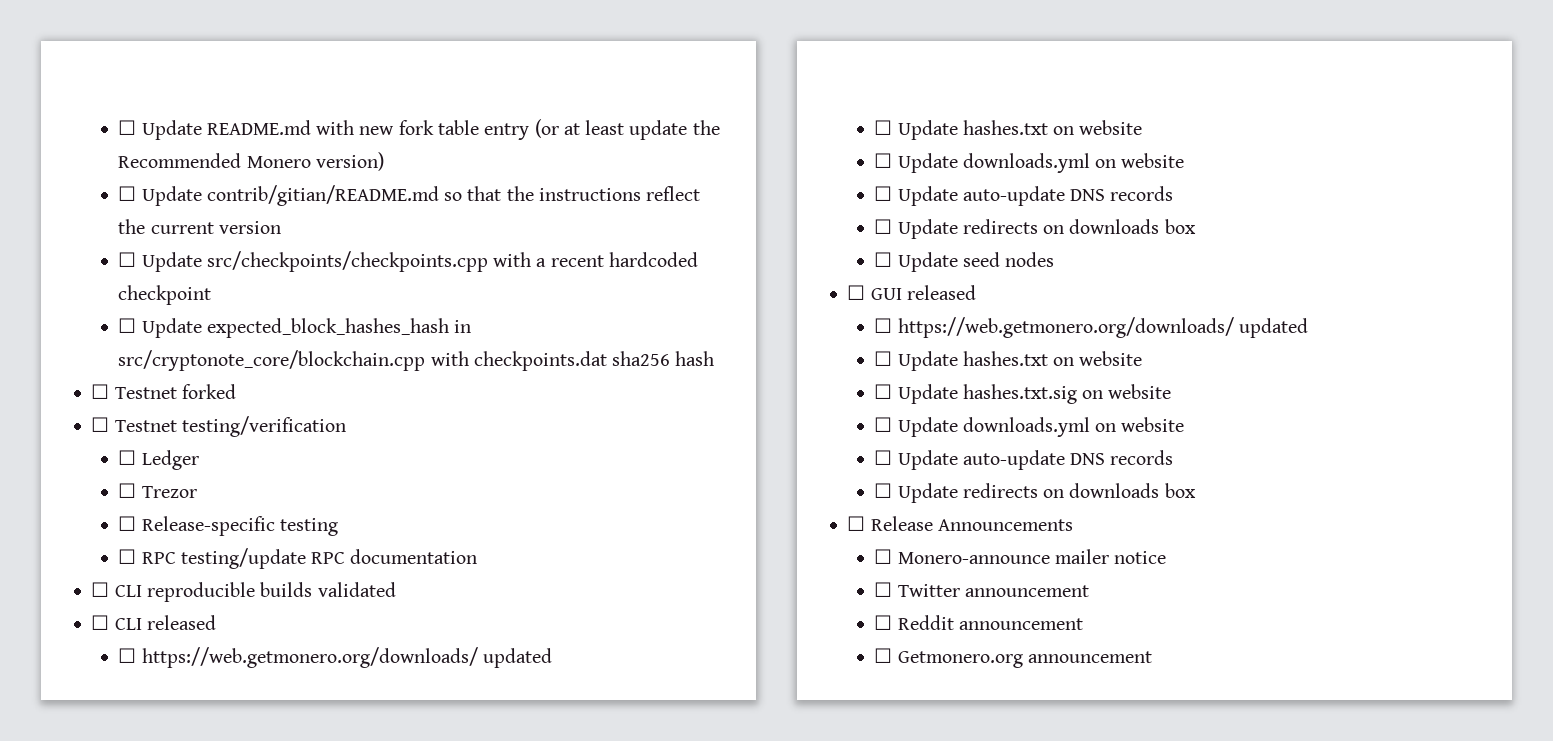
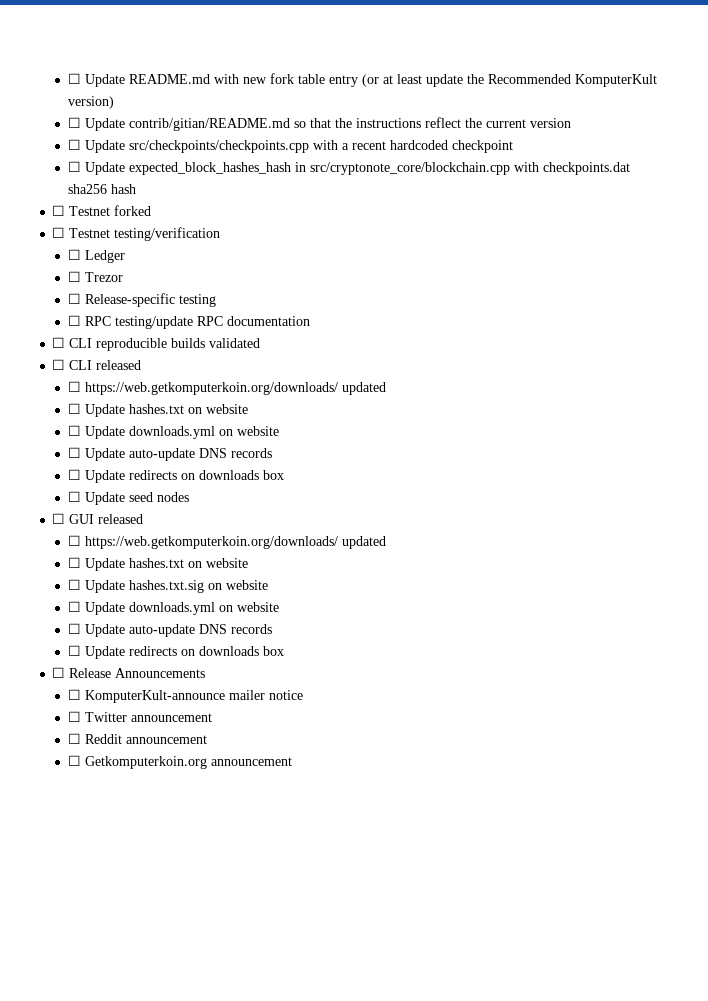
[246,156,311,168] Monero -> [574,74,657,87] KomputerKult
[141,647,478,668] https://web.getmonero.org/downloads/ -> [84,382,338,395] https://web.getkomputerkoin.org/downloads/
[897,317,1234,338] https://web.getmonero.org/downloads/ -> [84,536,338,549] https://web.getkomputerkoin.org/downloads/
[897,552,1050,564] Monero-announce -> [84,690,225,703] KomputerKult-announce
[897,651,1023,668] Getmonero.org -> [84,756,207,769] Getkomputerkoin.org

